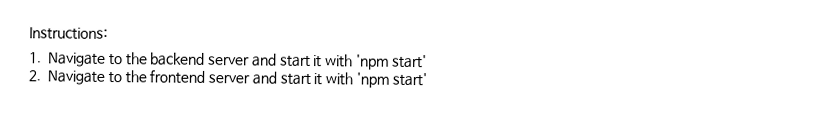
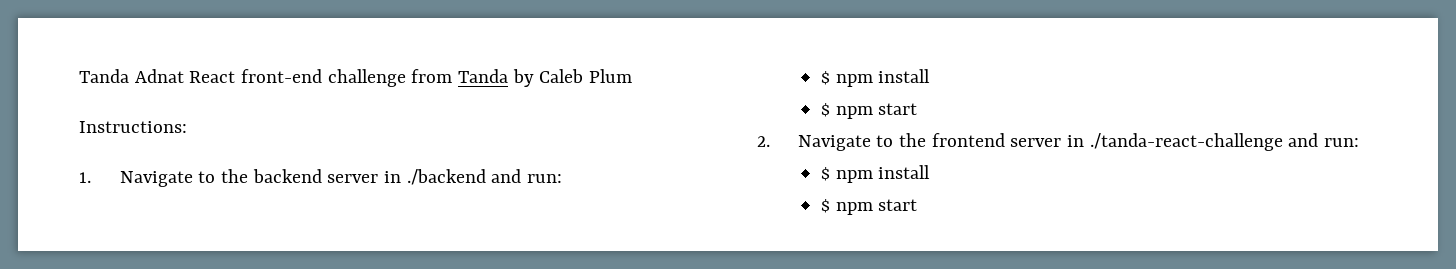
(29, 33) none -> [79,69,633,87] Tanda Adnat React front-end challenge from Tanda by Caleb Plum //
[251,53,427,70] and start it with 'npm start' -> [384,169,563,185] [820,69,931,87] [820,103,918,119] in ./backend and run: // $ npm install // $ npm start
[251,71,427,88] and start it with 'npm start' -> [1067,133,1360,151] [820,165,931,183] [820,199,918,215] in ./tanda-react-challenge and run: // $ npm install // $ npm start

